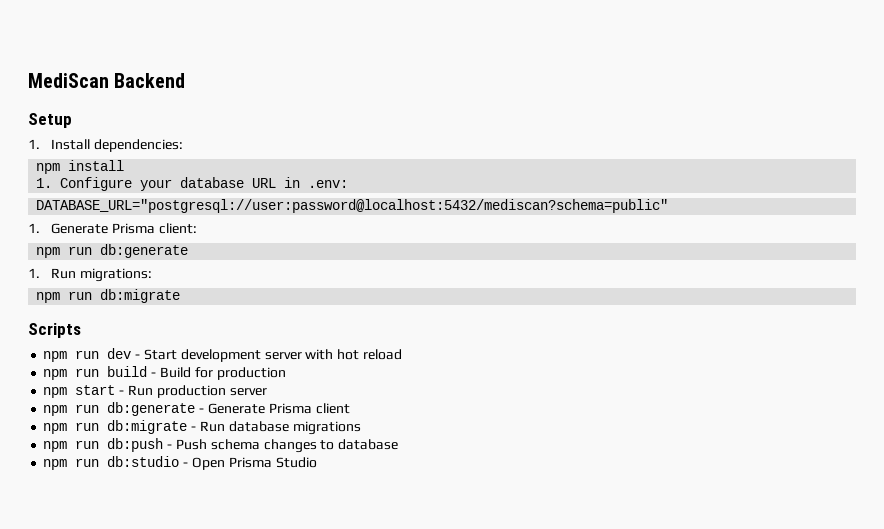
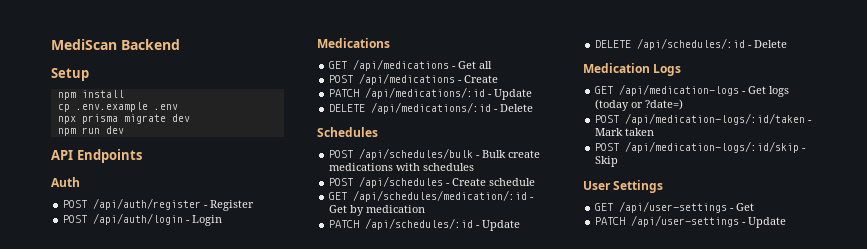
[28,139,184,152] // 1. Install dependencies: -> (89, 74) none
[36,177,348,191] [36,199,669,213] [28,223,197,234] [36,244,189,258] [28,268,153,282] [36,289,181,303] [28,323,81,338] [43,348,402,362] [43,366,286,380] [43,385,267,398] [43,402,350,416] [43,420,361,435] [43,438,399,453] [43,456,317,470] 1. Configure your database URL in .env: // DATABASE_URL="postgresql://user:password@localhost:5432/mediscan?schema=public" // 1. Generate Prisma client: // npm run db:generate // 1. Run migrations: // npm run db:migrate // Scripts // npm run dev - Start development server with hot reload // npm run build - Build for production // npm start - Run production server // npm run db:generate - Generate Prisma client // npm run db:migrate - Run database migrations // npm run db:push - Push schema changes to database // npm run db:studio - Open Prisma Studio -> [57,102,178,112] [57,114,190,124] [57,126,124,136] [51,149,142,163] [51,177,80,187] [63,198,255,211] [63,213,223,226] [317,38,390,48] [329,59,493,71] [329,73,499,85] [329,87,533,100] [329,102,534,114] [317,127,378,137] [329,148,541,160] [329,163,475,171] [329,176,536,188] [329,190,535,202] [329,205,426,216] [329,218,521,231] [595,38,788,50] [583,63,682,76] [595,84,790,97] [595,99,684,111] [595,113,813,125] [595,128,655,136] [595,141,807,153] [595,156,619,167] [583,180,664,193] [595,201,755,213] [595,215,787,228] cp .env.example .env // npx prisma migrate dev // npm run dev // API Endpoints // Auth // POST /api/auth/register - Register // POST /api/auth/login - Login // Medications // GET /api/medications - Get all // POST /api/medications - Create // PATCH /api/medications/:id - Update // DELETE /api/medications/:id - Delete // Schedules // POST /api/schedules/bulk - Bulk create medications with schedules // POST /api/schedules - Create schedule // GET /api/schedules/medication/:id - Get by medication // PATCH /api/schedules/:id - Update // DELETE /api/schedules/:id - Delete // Medication Logs // GET /api/medication-logs - Get logs (today or ?date=) // POST /api/medication-logs/:id/taken - Mark taken // POST /api/medication-logs/:id/skip - Skip // User Settings // GET /api/user-settings - Get // PATCH /api/user-settings - Update

